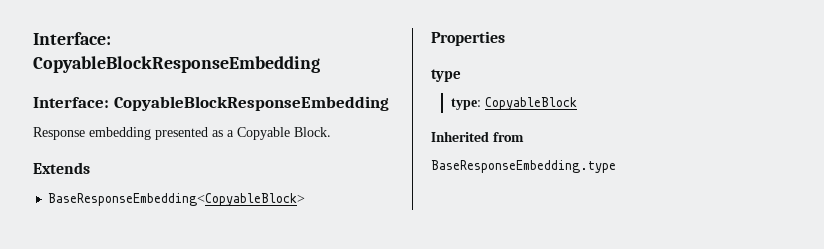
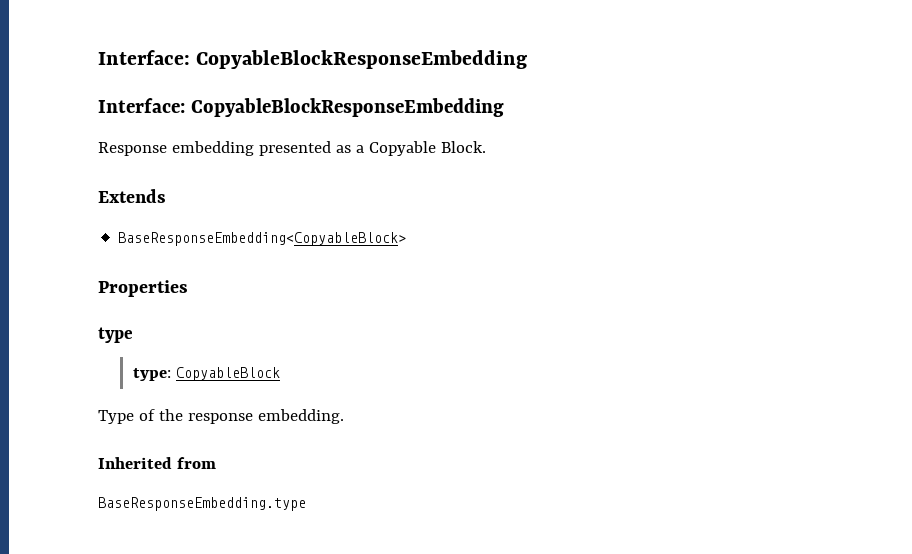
(578, 103) none -> [98,409,344,424] // Type of the response embedding.

